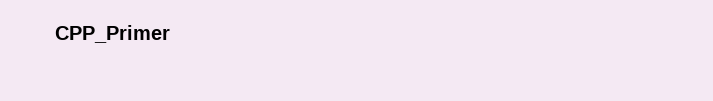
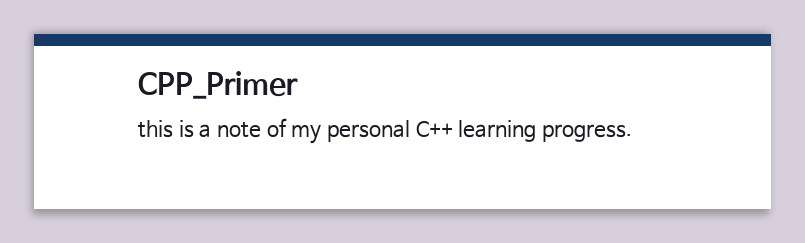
(170, 34) none -> [138,118,633,144] // this is a note of my personal C++ learning progress.

